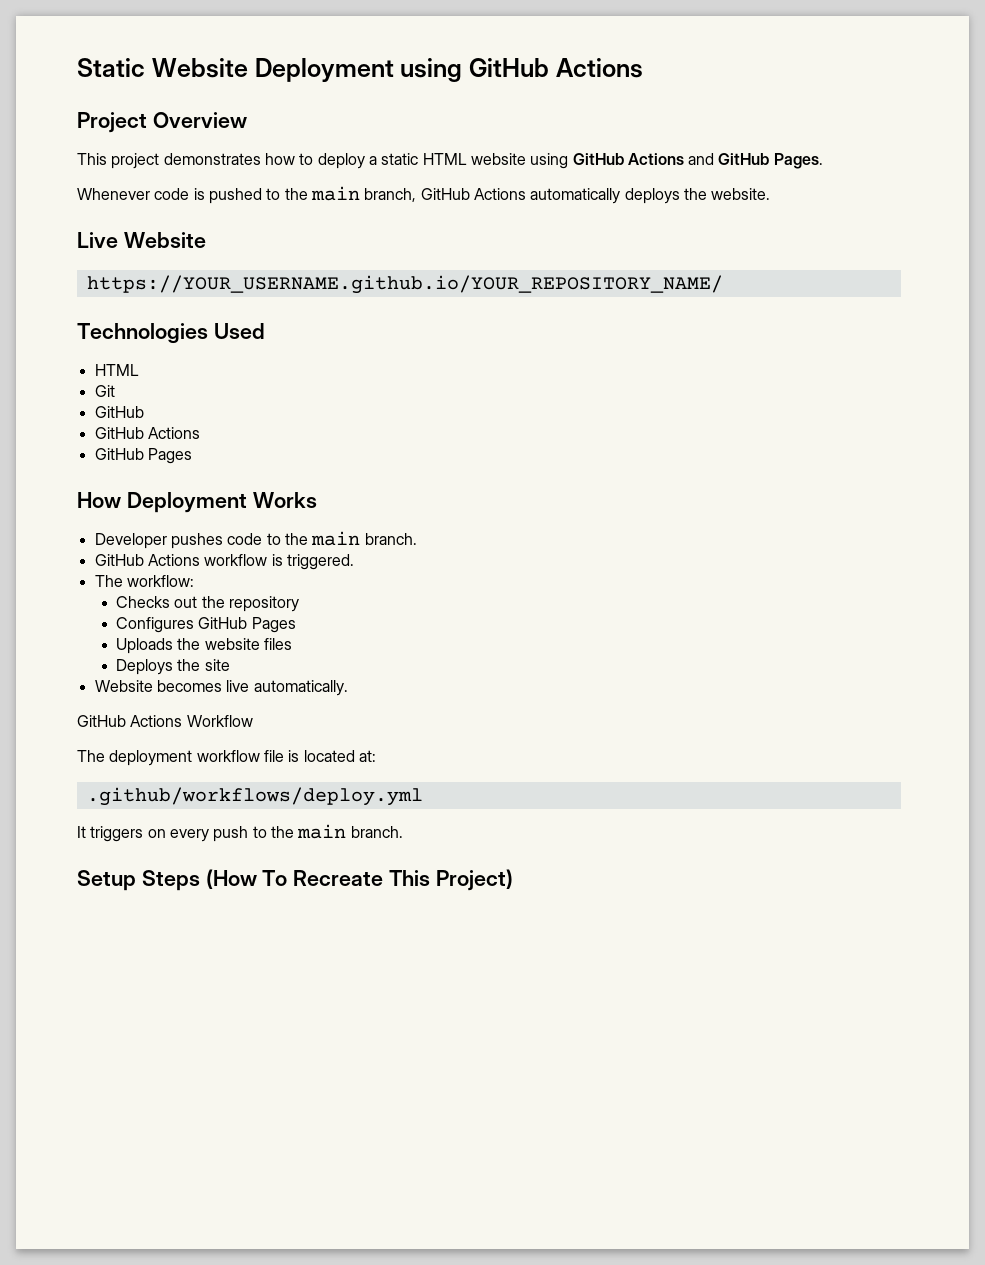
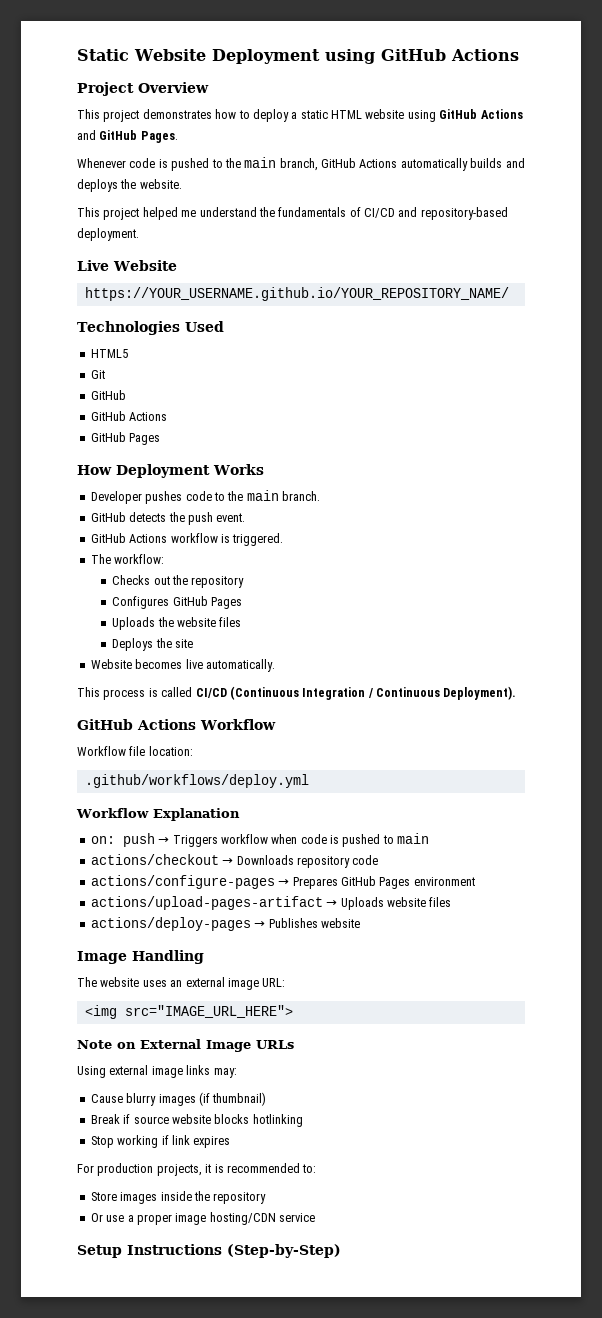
(621, 196) none -> [470,158,525,168] builds and
(771, 194) none -> [77,207,508,220] [77,228,139,241] // This project helped me understand the fundamentals of CI/CD and repository-based deployment.
[94,364,139,376] HTML -> [90,349,128,358] HTML5
(417, 539) none -> [90,512,246,525] // GitHub detects the push event.
[77,715,253,727] [77,750,376,766] [86,787,423,806] [77,824,403,842] [77,869,513,891] GitHub Actions Workflow // The deployment workflow file is located at: // .github/workflows/deploy.yml // It triggers on every push to the main branch. // Setup Steps (How To Recreate This Project) -> [77,686,517,700] [77,719,276,730] [77,746,193,756] [84,774,309,788] [76,808,240,821] [90,833,430,847] [90,854,379,868] [90,875,475,889] [90,896,452,910] [90,917,360,931] [77,950,204,964] [77,977,286,990] [84,1005,293,1019] [77,1039,294,1052] [77,1065,237,1078] [90,1092,267,1106] [90,1114,303,1127] [90,1135,231,1148] [77,1163,317,1176] [90,1191,267,1204] [90,1212,315,1225] [77,1244,341,1258] This process is called CI/CD (Continuous Integration / Continuous Deployment). // GitHub Actions Workflow // Workflow file location: // .github/workflows/deploy.yml // Workflow Explanation // on: push → Triggers workflow when code is pushed to main // actions/checkout → Downloads repository code // actions/configure-pages → Prepares GitHub Pages environment // actions/upload-pages-artifact → Uploads website files // actions/deploy-pages → Publishes website // Image Handling // The website uses an external image URL: // <img src="IMAGE_URL_HERE"> // Note on External Image URLs // Using external image links may: // Cause blurry images (if thumbnail) // Break if source website blocks hotlinking // Stop working if link expires // For production projects, it is recommended to: // Store images inside the repository // Or use a proper image hosting/CDN service // Setup Instructions (Step-by-Step)

